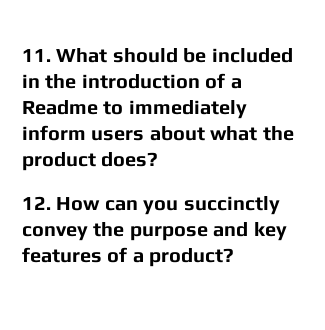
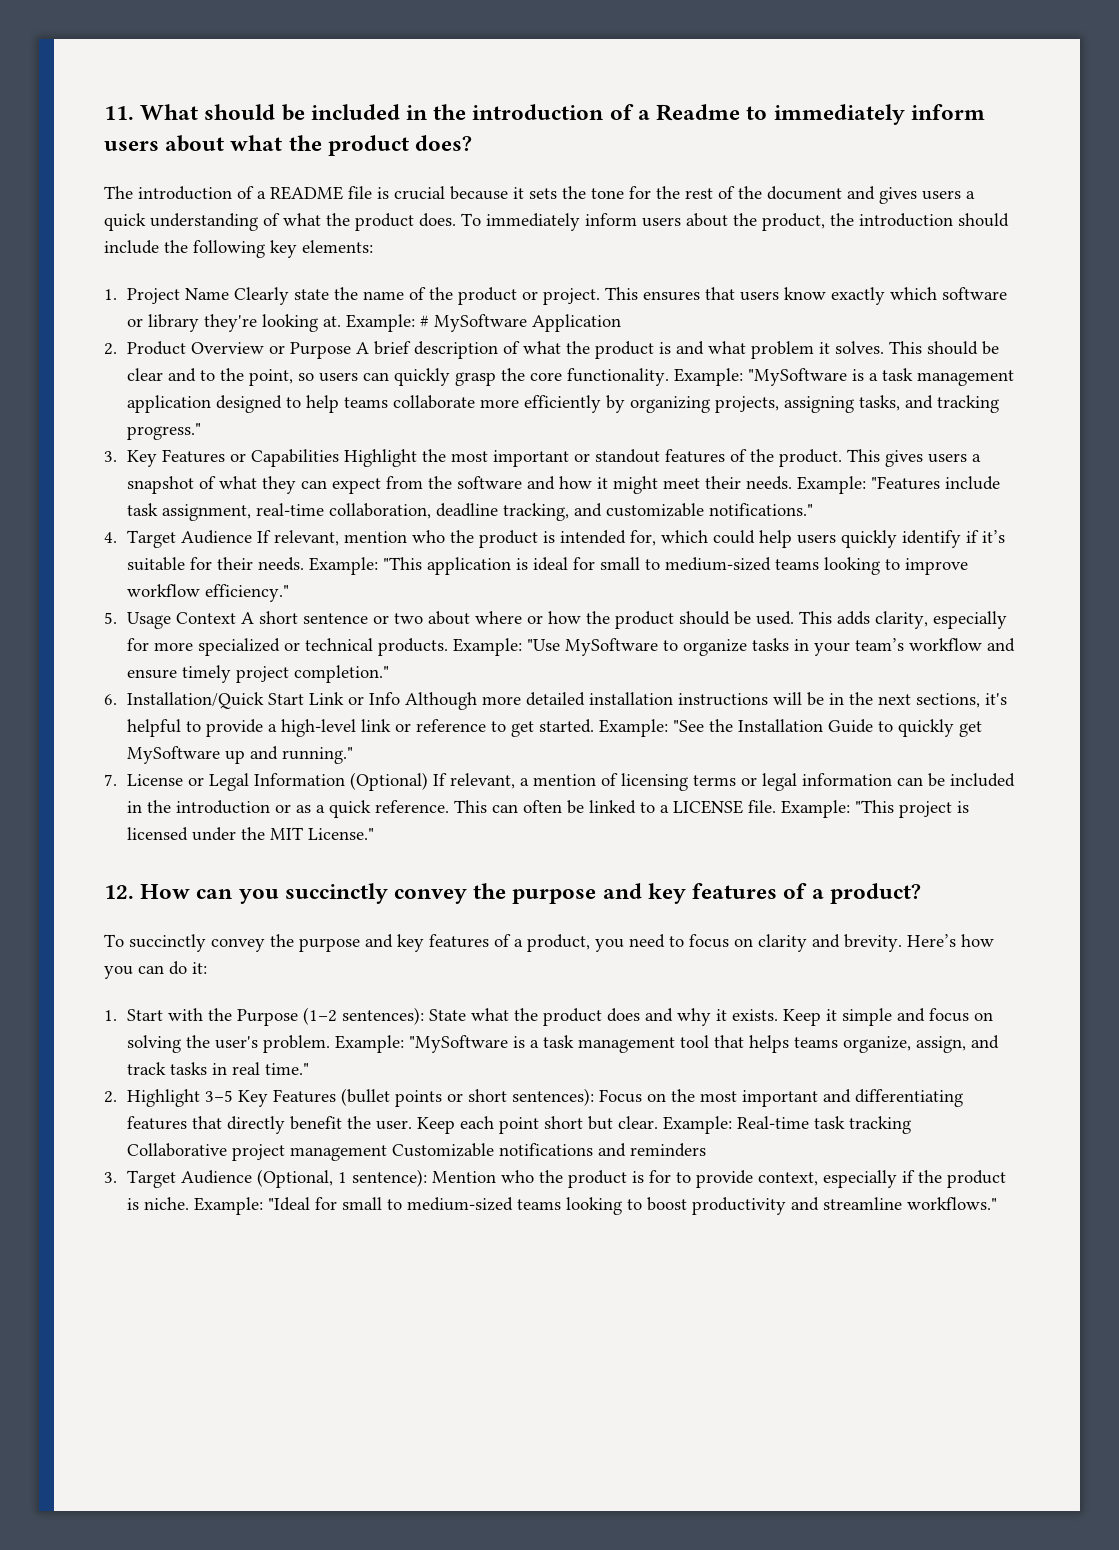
(159, 159) none -> [104,186,975,204] [104,213,1009,231] [104,240,373,258] [104,287,1007,305] [126,314,621,332] [104,341,999,359] [126,368,1014,386] [126,395,999,413] [126,423,201,440] [104,449,981,467] [126,476,1000,494] [126,503,813,521] [104,530,1005,548] [126,557,968,575] [126,584,289,602] [104,611,1007,629] [126,638,1015,656] [126,665,389,683] [104,692,1007,710] [126,719,982,737] [126,746,353,764] [104,772,1015,791] [126,800,969,818] [126,827,374,841] // The introduction of a README file is crucial because it sets the tone for the rest of the document and gives users a quick understanding of what the product does. To immediately inform users about the product, the introduction should include the following key elements: // 1. Project Name Clearly state the name of the product or project. This ensures that users know exactly which software or library they're looking at. Example: # MySoftware Application // 2. Product Overview or Purpose A brief description of what the product is and what problem it solves. This should be clear and to the point, so users can quickly grasp the core functionality. Example: "MySoftware is a task management application designed to help teams collaborate more efficiently by organizing projects, assigning tasks, and tracking progress." // 3. Key Features or Capabilities Highlight the most important or standout features of the product. This gives users a snapshot of what they can expect from the software and how it might meet their needs. Example: "Features include task assignment, real-time collaboration, deadline tracking, and customizable notifications." // 4. Target Audience If relevant, mention who the product is intended for, which could help users quickly identify if it’s suitable for their needs. Example: "This application is ideal for small to medium-sized teams looking to improve workflow efficiency." // 5. Usage Context A short sentence or two about where or how the product should be used. This adds clarity, especially for more specialized or technical products. Example: "Use MySoftware to organize tasks in your team’s workflow and ensure timely project completion." // 6. Installation/Quick Start Link or Info Although more detailed installation instructions will be in the next sections, it's helpful to provide a high-level link or reference to get started. Example: "See the Installation Guide to quickly get MySoftware up and running." // 7. License or Legal Information (Optional) If relevant, a mention of licensing terms or legal information can be included in the introduction or as a quick reference. This can often be linked to a LICENSE file. Example: "This project is licensed under the MIT License."
(235, 257) none -> [104,934,994,952] [104,961,207,979] [104,1007,993,1026] [126,1035,999,1053] [126,1062,309,1075] [104,1088,963,1107] [126,1116,911,1134] [126,1143,706,1161] [104,1169,1006,1188] [126,1197,997,1215] // To succinctly convey the purpose and key features of a product, you need to focus on clarity and brevity. Here’s how you can do it: // 1. Start with the Purpose (1–2 sentences): State what the product does and why it exists. Keep it simple and focus on solving the user's problem. Example: "MySoftware is a task management tool that helps teams organize, assign, and track tasks in real time." // 2. Highlight 3–5 Key Features (bullet points or short sentences): Focus on the most important and differentiating features that directly benefit the user. Keep each point short but clear. Example: Real-time task tracking Collaborative project management Customizable notifications and reminders // 3. Target Audience (Optional, 1 sentence): Mention who the product is for to provide context, especially if the product is niche. Example: "Ideal for small to medium-sized teams looking to boost productivity and streamline workflows."

